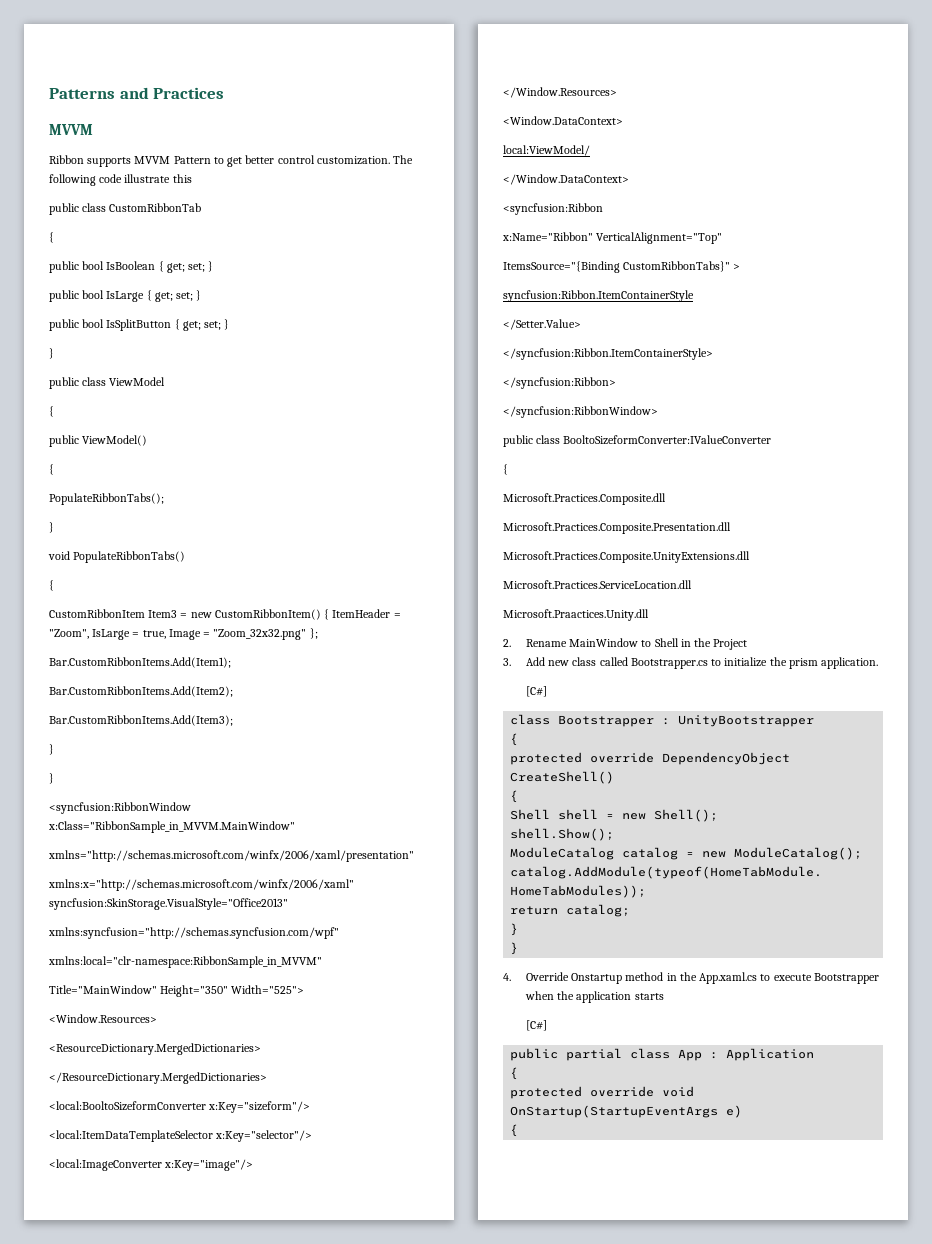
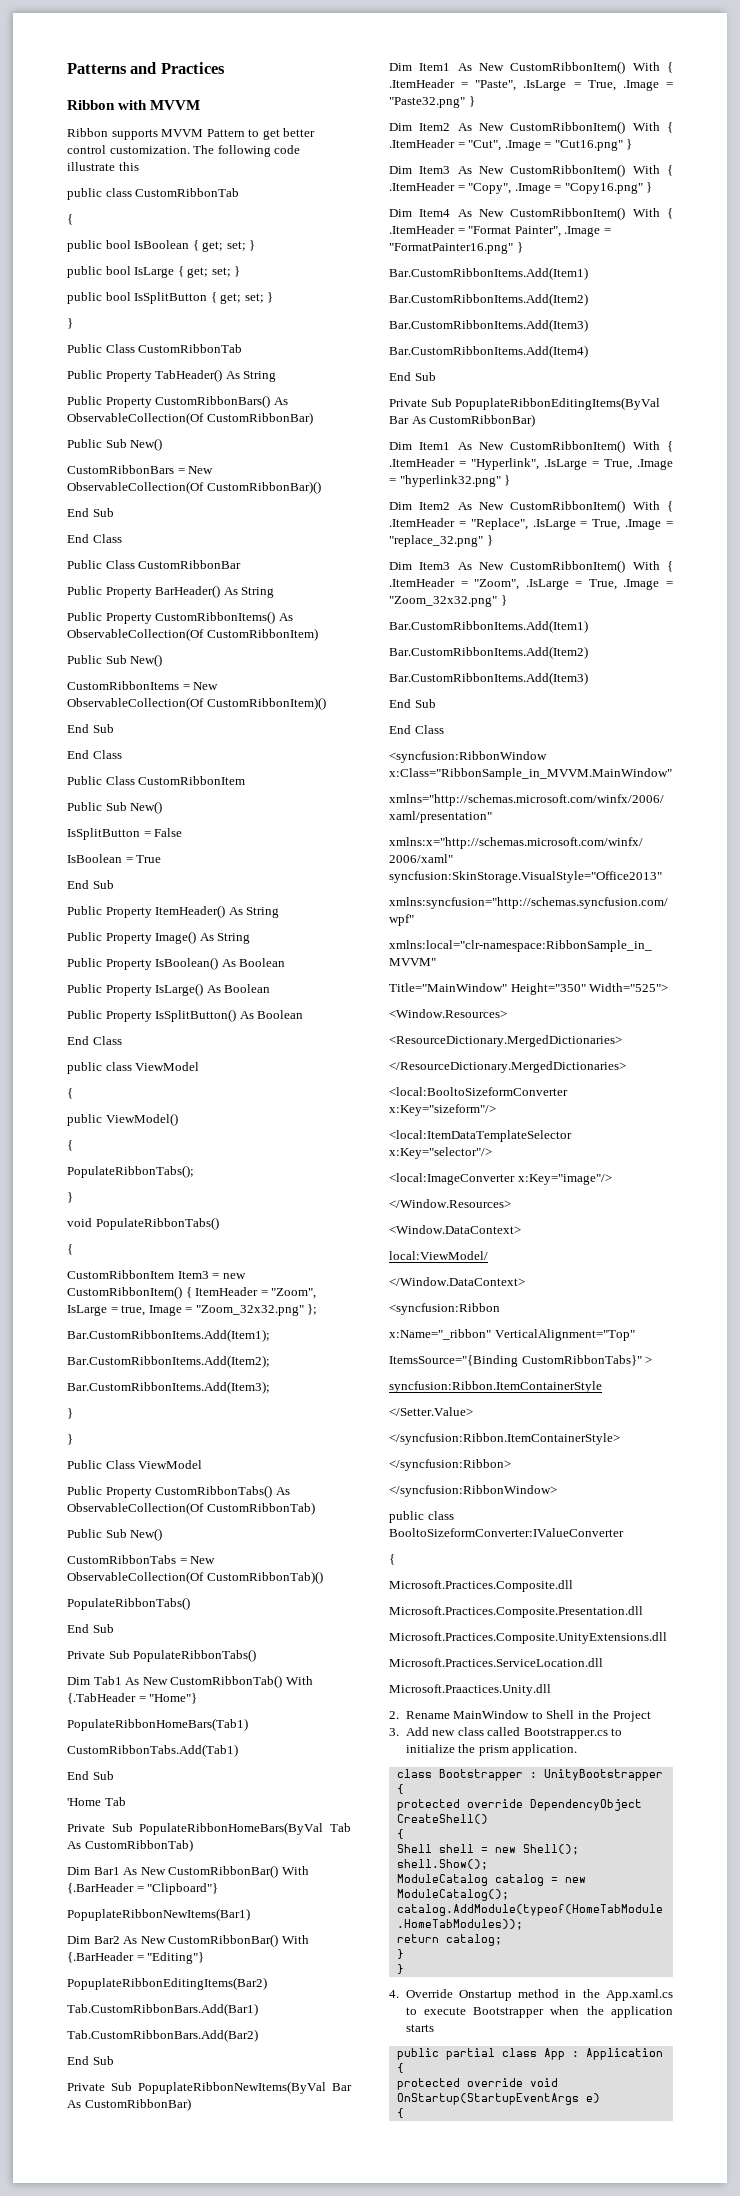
(225, 93) none -> [67,100,148,110] Ribbon with
(54, 353) none -> [67,344,243,353] [67,369,277,382] [67,395,288,408] [67,412,313,425] [67,438,163,451] [67,465,214,474] [67,481,321,494] [67,508,114,517] [67,534,122,543] [67,560,242,569] [67,585,275,598] [67,611,293,624] [67,628,318,641] [67,654,163,667] [67,681,219,690] [67,697,326,710] [67,724,114,733] [67,750,122,759] [67,776,246,785] [67,801,163,814] [67,828,183,840] [67,854,162,863] [67,880,114,889] [67,905,280,918] [67,931,251,944] [67,957,286,970] [67,983,271,996] [67,1009,304,1022] [67,1036,122,1045] // Public Class CustomRibbonTab // Public Property TabHeader() As String // Public Property CustomRibbonBars() As ObservableCollection(Of CustomRibbonBar) // Public Sub New() // CustomRibbonBars = New ObservableCollection(Of CustomRibbonBar)() // End Sub // End Class // Public Class CustomRibbonBar // Public Property BarHeader() As String // Public Property CustomRibbonItems() As ObservableCollection(Of CustomRibbonItem) // Public Sub New() // CustomRibbonItems = New ObservableCollection(Of CustomRibbonItem)() // End Sub // End Class // Public Class CustomRibbonItem // Public Sub New() // IsSplitButton = False // IsBoolean = True // End Sub // Public Property ItemHeader() As String // Public Property Image() As String // Public Property IsBoolean() As Boolean // Public Property IsLarge() As Boolean // Public Property IsSplitButton() As Boolean // End Class
(54, 778) none -> [67,1460,203,1469] [67,1485,290,1498] [67,1502,315,1515] [67,1528,163,1541] [67,1555,216,1564] [67,1571,323,1584] [67,1597,190,1610] [67,1624,114,1633] [67,1649,257,1662] [67,1675,313,1688] [67,1693,198,1704] [67,1718,248,1731] [67,1744,238,1757] [67,1771,114,1780] [67,1797,126,1806] [67,1822,352,1835] [67,1839,193,1852] [67,1865,309,1878] [67,1883,219,1895] [67,1908,250,1921] [67,1934,309,1947] [67,1952,205,1964] [67,1977,267,1990] [67,2003,258,2016] [67,2029,258,2042] [67,2056,114,2065] [67,2081,352,2094] [67,2098,191,2111] [389,61,673,74] [389,79,673,91] [389,96,475,108] [389,121,673,134] [389,139,633,151] [389,164,673,177] [389,182,653,194] [389,207,673,220] [389,225,611,237] [389,242,523,254] [389,267,588,280] [389,293,588,306] [389,319,588,332] [389,345,588,358] [389,372,436,381] [389,397,661,410] [389,414,536,427] [389,440,673,453] [389,458,673,470] [389,475,511,487] [389,500,673,513] [389,518,673,530] [389,535,493,547] [389,560,673,573] [389,578,673,590] [389,595,507,607] [389,620,588,633] [389,646,588,659] [389,672,588,685] [389,699,436,708] [389,725,444,734] // Public Class ViewModel // Public Property CustomRibbonTabs() As ObservableCollection(Of CustomRibbonTab) // Public Sub New() // CustomRibbonTabs = New ObservableCollection(Of CustomRibbonTab)() // PopulateRibbonTabs() // End Sub // Private Sub PopulateRibbonTabs() // Dim Tab1 As New CustomRibbonTab() With {.TabHeader = "Home"} // PopulateRibbonHomeBars(Tab1) // CustomRibbonTabs.Add(Tab1) // End Sub // 'Home Tab // Private Sub PopulateRibbonHomeBars(ByVal Tab As CustomRibbonTab) // Dim Bar1 As New CustomRibbonBar() With {.BarHeader = "Clipboard"} // PopuplateRibbonNewItems(Bar1) // Dim Bar2 As New CustomRibbonBar() With {.BarHeader = "Editing"} // PopuplateRibbonEditingItems(Bar2) // Tab.CustomRibbonBars.Add(Bar1) // Tab.CustomRibbonBars.Add(Bar2) // End Sub // Private Sub PopuplateRibbonNewItems(ByVal Bar As CustomRibbonBar) // Dim Item1 As New CustomRibbonItem() With { .ItemHeader = "Paste", .IsLarge = True, .Image = "Paste32.png" } // Dim Item2 As New CustomRibbonItem() With { .ItemHeader = "Cut", .Image = "Cut16.png" } // Dim Item3 As New CustomRibbonItem() With { .ItemHeader = "Copy", .Image = "Copy16.png" } // Dim Item4 As New CustomRibbonItem() With { .ItemHeader = "Format Painter", .Image = "FormatPainter16.png" } // Bar.CustomRibbonItems.Add(Item1) // Bar.CustomRibbonItems.Add(Item2) // Bar.CustomRibbonItems.Add(Item3) // Bar.CustomRibbonItems.Add(Item4) // End Sub // Private Sub PopuplateRibbonEditingItems(ByVal Bar As CustomRibbonBar) // Dim Item1 As New CustomRibbonItem() With { .ItemHeader = "Hyperlink", .IsLarge = True, .Image = "hyperlink32.png" } // Dim Item2 As New CustomRibbonItem() With { .ItemHeader = "Replace", .IsLarge = True, .Image = "replace_32.png" } // Dim Item3 As New CustomRibbonItem() With { .ItemHeader = "Zoom", .IsLarge = True, .Image = "Zoom_32x32.png" } // Bar.CustomRibbonItems.Add(Item1) // Bar.CustomRibbonItems.Add(Item2) // Bar.CustomRibbonItems.Add(Item3) // End Sub // End Class
[502,232,593,241] x:Name="Ribbon" -> [389,1329,491,1340] x:Name="_ribbon"
[525,686,547,697] // [C#] -> (578, 1750) none
[525,1020,547,1031] // [C#] -> (434, 2028) none

